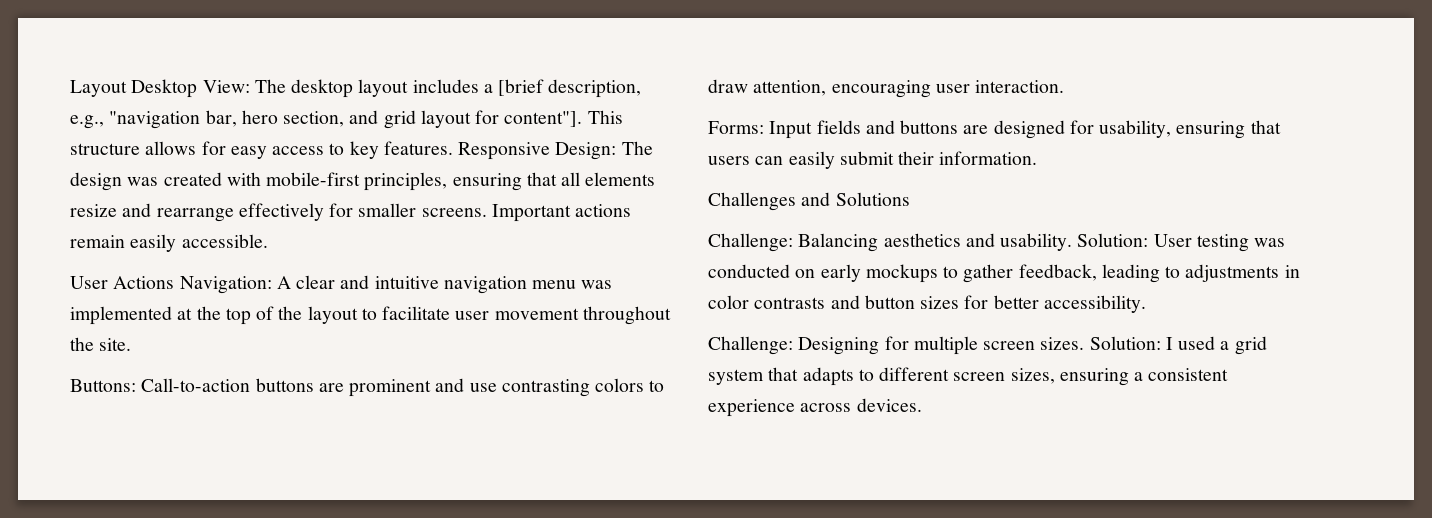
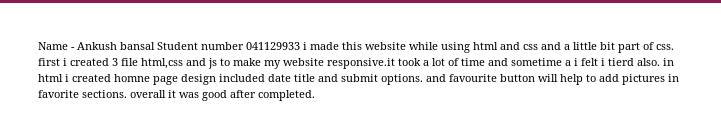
[70,79,642,98] [70,110,623,129] [70,141,653,160] [70,172,656,191] [70,203,632,222] [70,234,268,252] [70,275,613,294] [70,306,671,325] [70,337,132,351] [70,378,665,397] [708,79,1065,98] [708,120,1281,139] [708,151,1038,169] [708,192,910,211] [708,233,1286,252] [708,264,1300,283] [708,295,1146,313] [708,336,1267,355] [708,367,1229,386] [708,398,922,417] Layout Desktop View: The desktop layout includes a [brief description, e.g., "navigation bar, hero section, and grid layout for content"]. This structure allows for easy access to key features. Responsive Design: The design was created with mobile-first principles, ensuring that all elements resize and rearrange effectively for smaller screens. Important actions remain easily accessible. // User Actions Navigation: A clear and intuitive navigation menu was implemented at the top of the layout to facilitate user movement throughout the site. // Buttons: Call-to-action buttons are prominent and use contrasting colors to draw attention, encouraging user interaction. // Forms: Input fields and buttons are designed for usability, ensuring that users can easily submit their information. // Challenges and Solutions // Challenge: Balancing aesthetics and usability. Solution: User testing was conducted on early mockups to gather feedback, leading to adjustments in color contrasts and button sizes for better accessibility. // Challenge: Designing for multiple screen sizes. Solution: I used a grid system that adapts to different screen sizes, ensuring a consistent experience across devices. -> [38,42,674,53] [38,58,674,69] [38,74,679,85] [38,90,315,101] Name - Ankush bansal Student number 041129933 i made this website while using html and css and a little bit part of css. first i created 3 file html,css and js to make my website responsive.it took a lot of time and sometime a i felt i tierd also. in html i created homne page design included date title and submit options. and favourite button will help to add pictures in favorite sections. overall it was good after completed.

